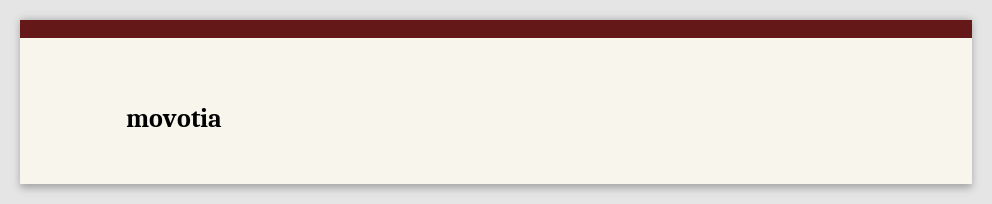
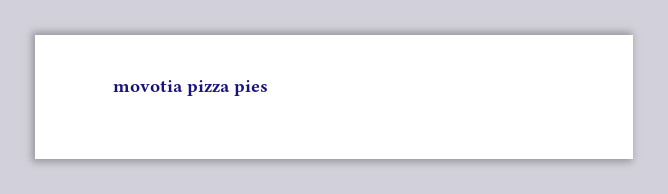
(222, 117) none -> [187,80,268,96] pizza pies

